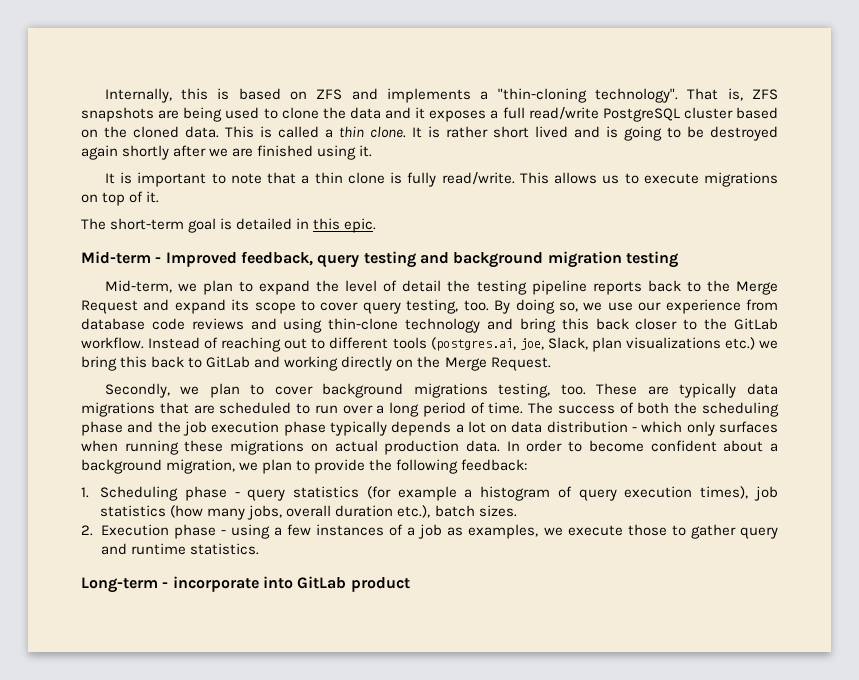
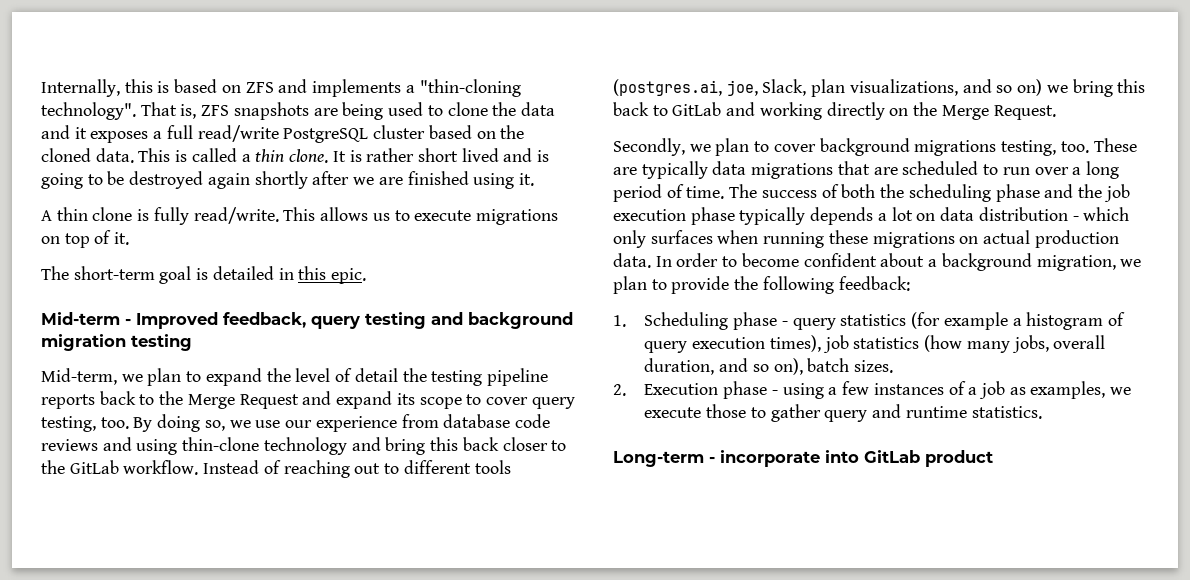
[104,172,310,187] It is important to note that a -> [41,210,52,221] A
[625,337,755,350] visualizations etc.) -> [849,79,1043,96] visualizations, and so on)
[335,505,431,518] duration etc.), -> [644,358,803,375] duration, and so on),

